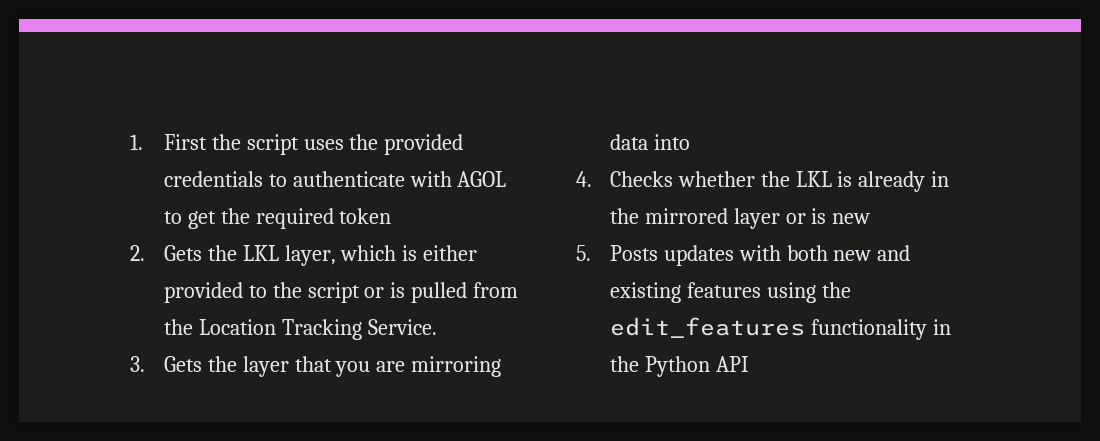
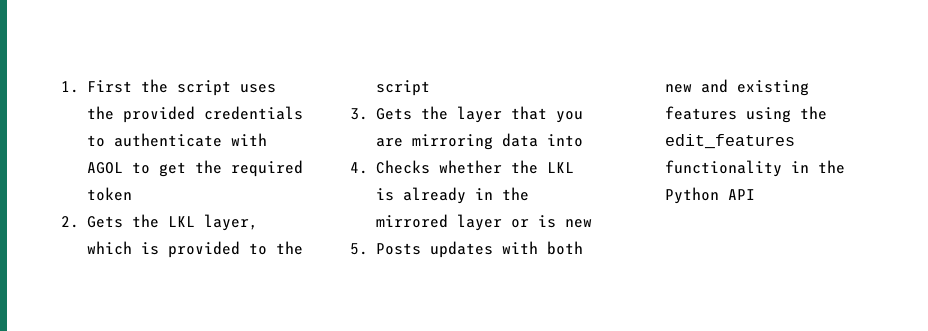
[423,245,478,261] either -> (159, 248) none
[364,282,519,303] [163,319,437,340] or is pulled from the Location Tracking Service. -> (430, 88) none

